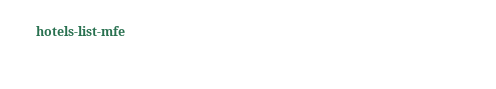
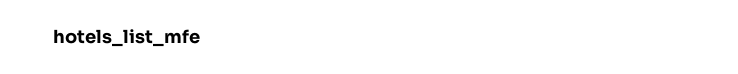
[36,26,125,36] hotels-list-mfe -> [53,29,200,47] hotels_list_mfe

